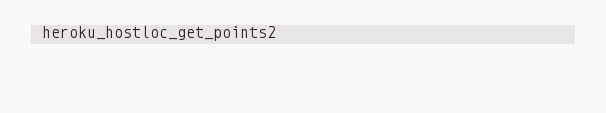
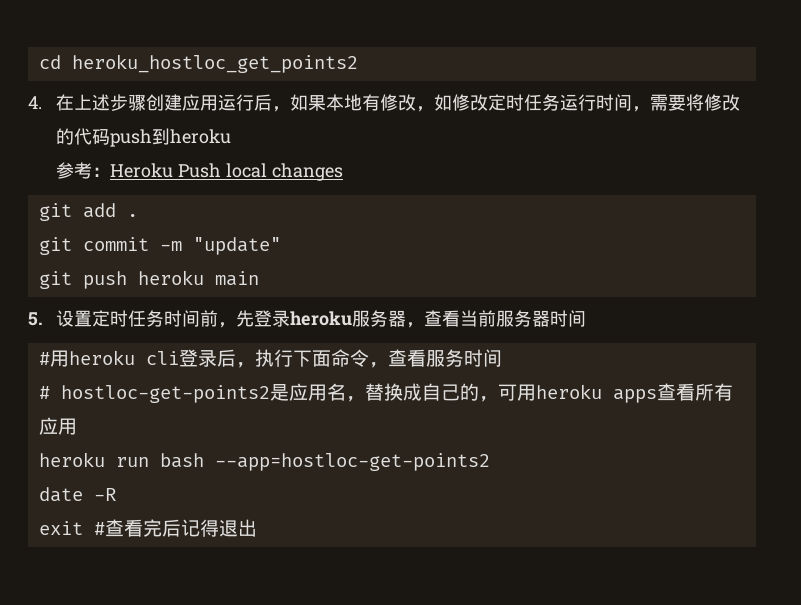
(41, 33) none -> [38,55,61,69] cd
(276, 33) none -> [28,94,741,112] [56,128,232,147] [56,162,344,181] [38,203,138,221] [38,237,281,255] [38,270,259,289] [28,310,587,328] [38,349,502,368] [38,383,733,403] [38,417,77,435] [38,452,490,471] [38,487,116,502] [38,519,257,537] // 4.在上述步骤创建应用运行后，如果本地有修改，如修改定时任务运行时间，需要将修改的代码push到heroku // 参考：Heroku Push local changes // git add . // git commit -m "update" // git push heroku main // 5.设置定时任务时间前，先登录heroku服务器，查看当前服务器时间 // #用heroku cli登录后，执行下面命令，查看服务时间 // # hostloc-get-points2是应用名，替换成自己的，可用heroku apps查看所有应用 // heroku run bash --app=hostloc-get-points2 // date -R // exit #查看完后记得退出

